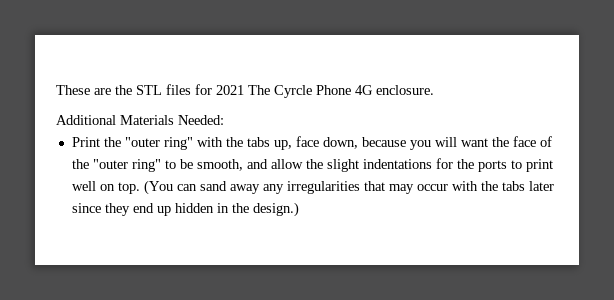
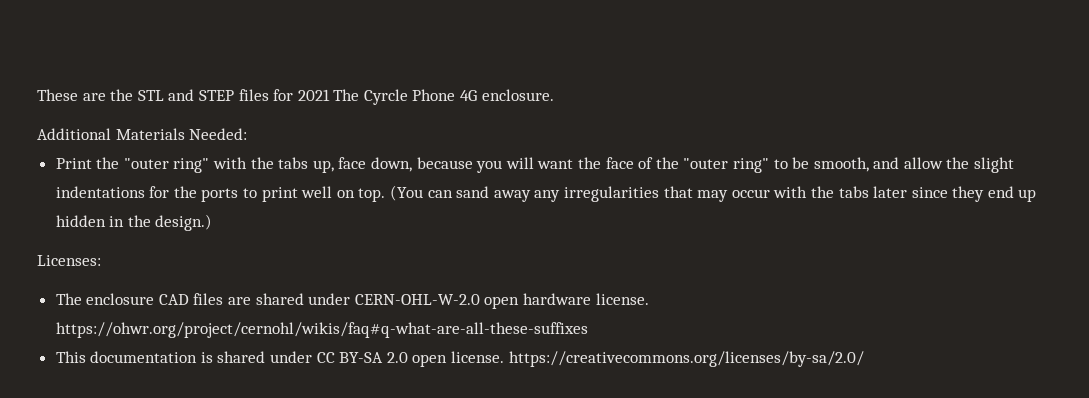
(162, 90) none -> [168,89,234,101] and STEP
(299, 209) none -> [37,255,101,266] [55,293,649,309] [55,322,588,338] [55,351,864,367] // Licenses: // The enclosure CAD files are shared under CERN-OHL-W-2.0 open hardware license. https://ohwr.org/project/cernohl/wikis/faq#q-what-are-all-these-suffixes // This documentation is shared under CC BY-SA 2.0 open license. https://creativecommons.org/licenses/by-sa/2.0/

